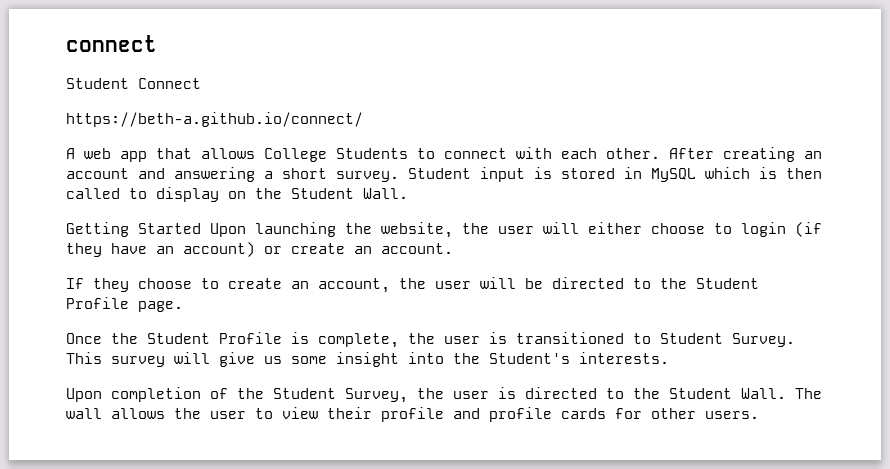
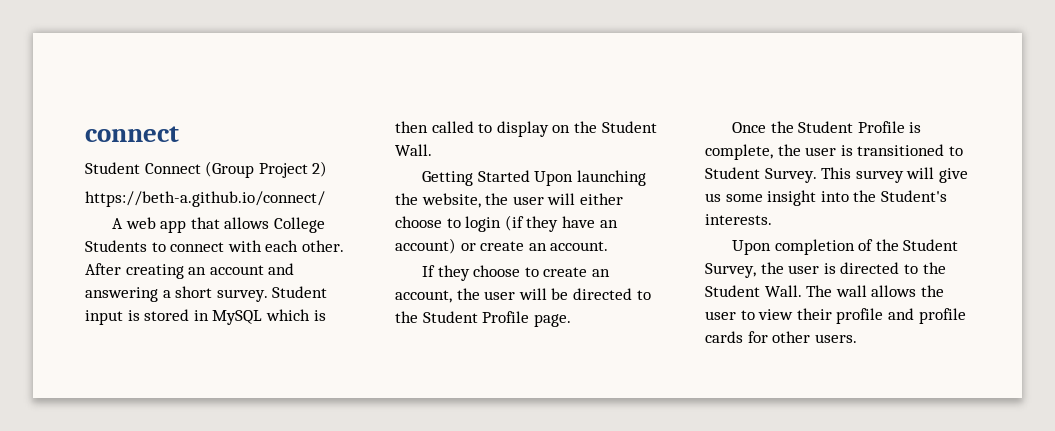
(201, 83) none -> [205,161,328,178] (Group Project 2)

